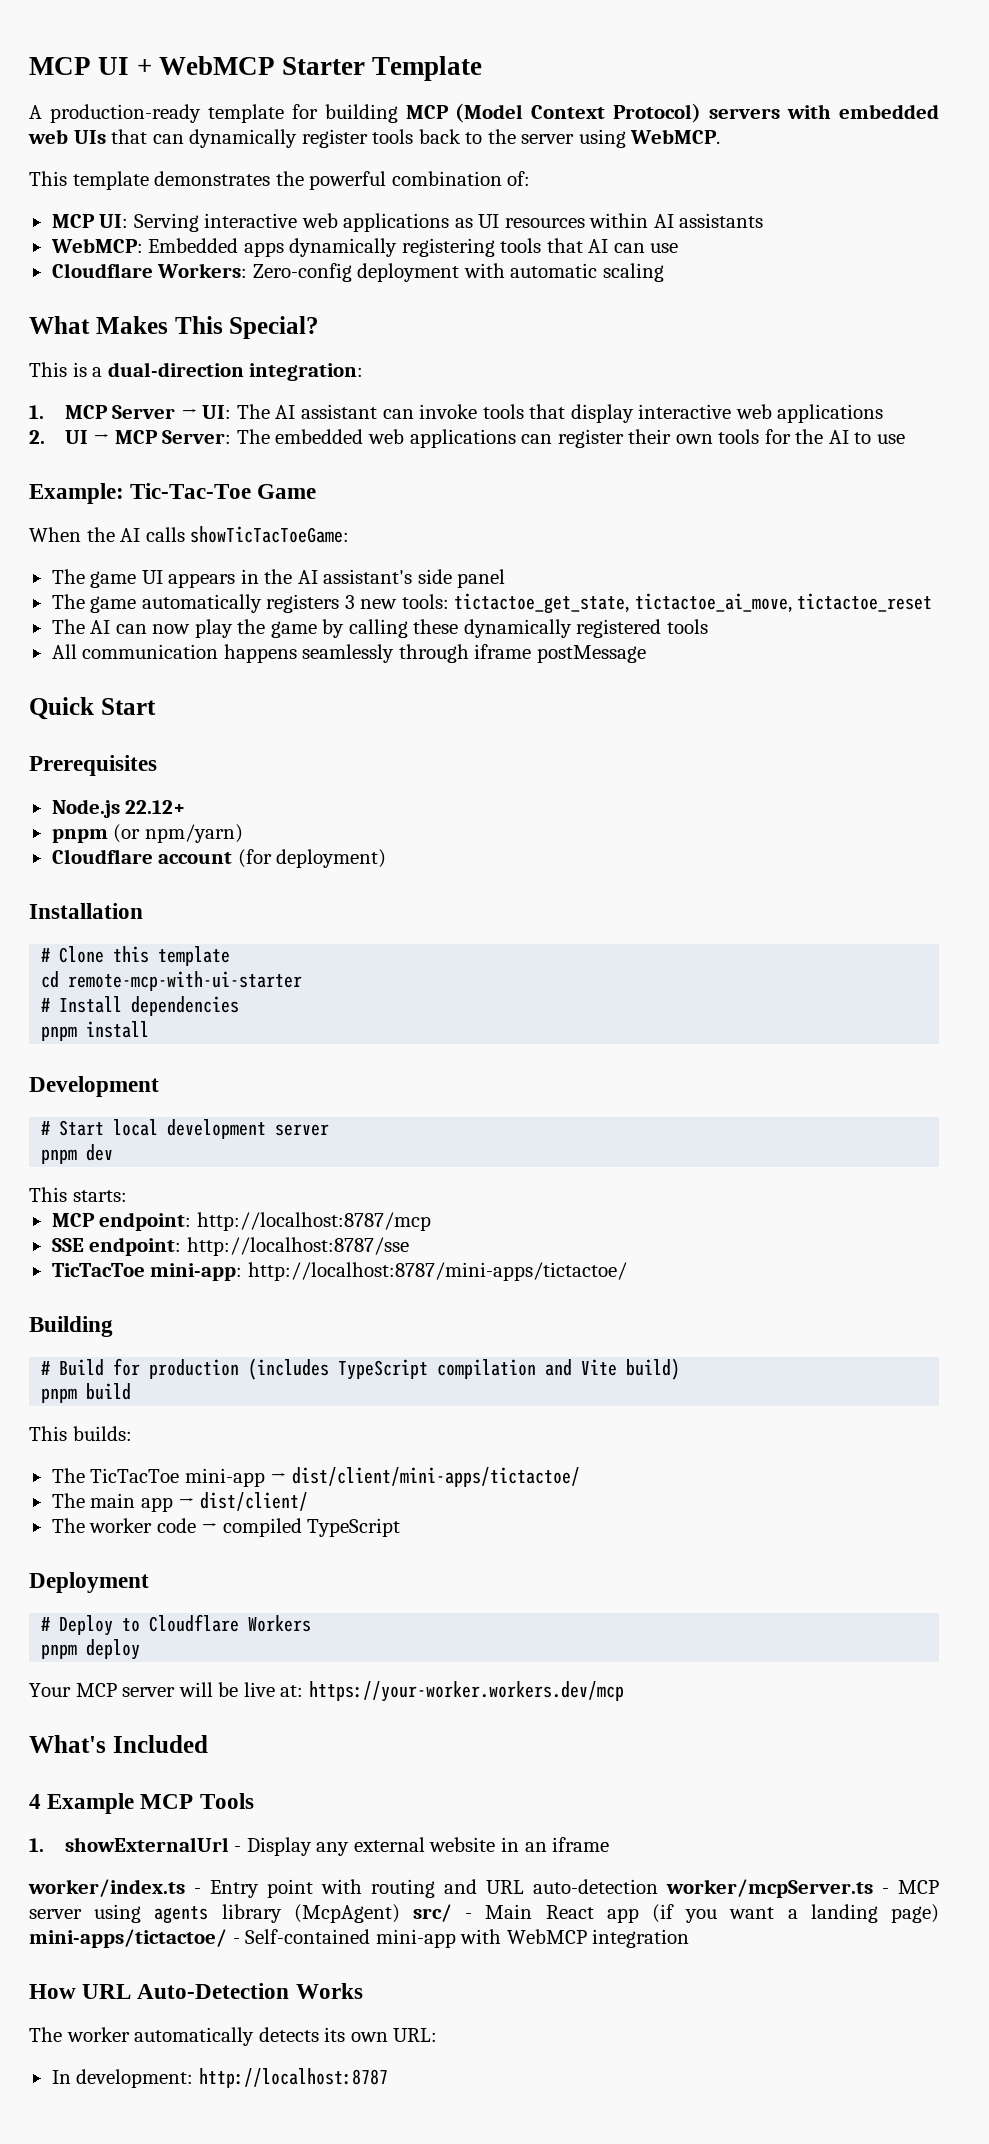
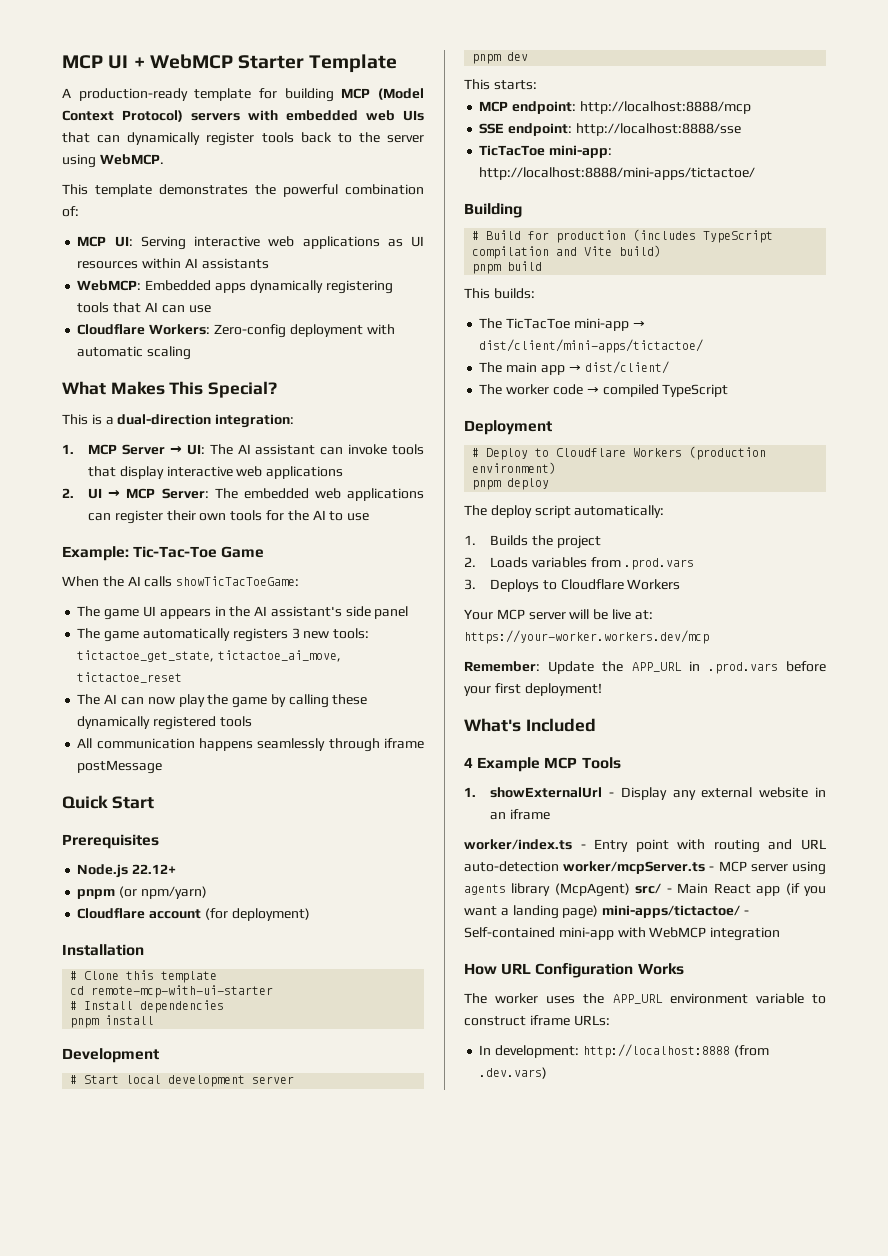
[196,1212,431,1231] http://localhost:8787/mcp -> [579,101,751,114] http://localhost:8888/mcp
[186,1237,409,1256] http://localhost:8787/sse -> [575,123,741,136] http://localhost:8888/sse
[247,1262,627,1281] http://localhost:8787/mini-apps/tictactoe/ -> [479,167,756,180] http://localhost:8888/mini-apps/tictactoe/
(312, 1623) none -> [689,446,767,460] [472,462,557,474] (production environment)
(141, 1649) none -> [464,505,665,518] [464,535,601,549] [464,557,695,570] [464,579,681,592] // The deploy script automatically: // 1. Builds the project // 2. Loads variables from .prod.vars // 3. Deploys to Cloudflare Workers
(624, 1691) none -> [464,661,826,674] [464,683,602,696] // Remember: Update the APP_URL in .prod.vars before your first deployment!
[137,1983,290,1999] Auto-Detection -> [535,963,634,978] Configuration
[134,2027,438,2046] automatically detects its own URL: -> [546,993,826,1004] [464,1015,610,1026] uses the APP_URL environment variable to construct iframe URLs:
[198,2068,388,2088] http://localhost:8787 -> [582,1044,769,1058] [479,1067,548,1079] http://localhost:8888 (from .dev.vars)

